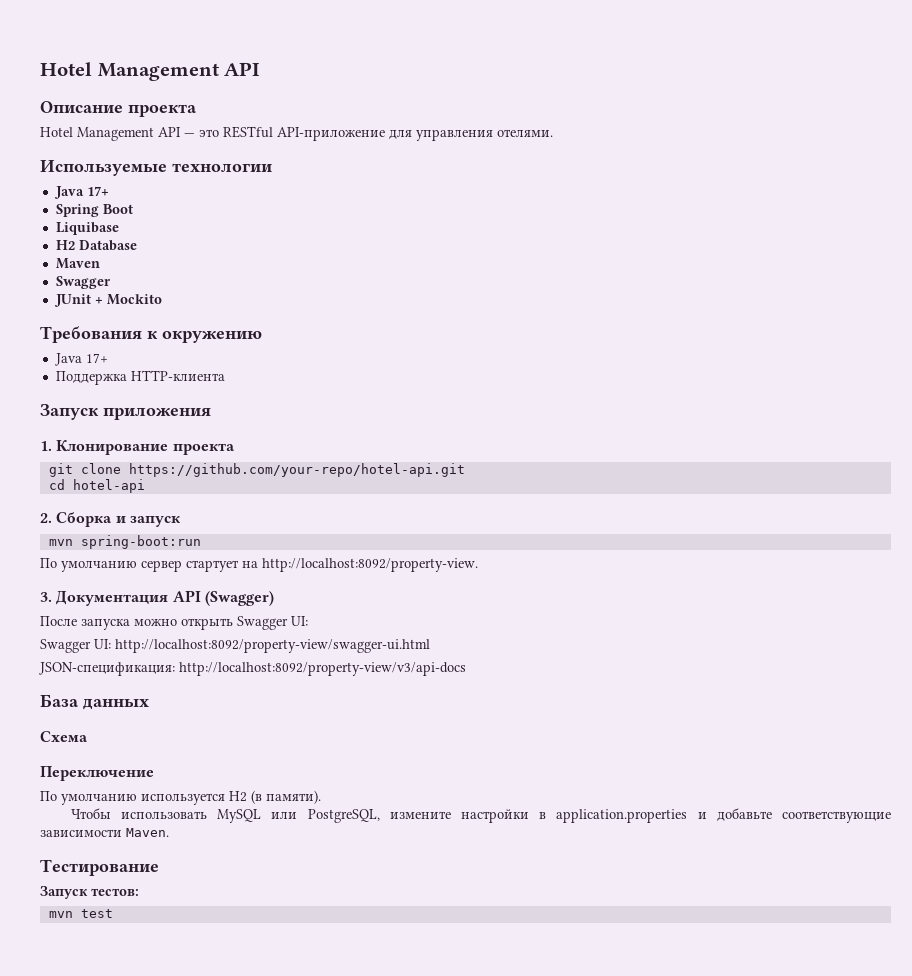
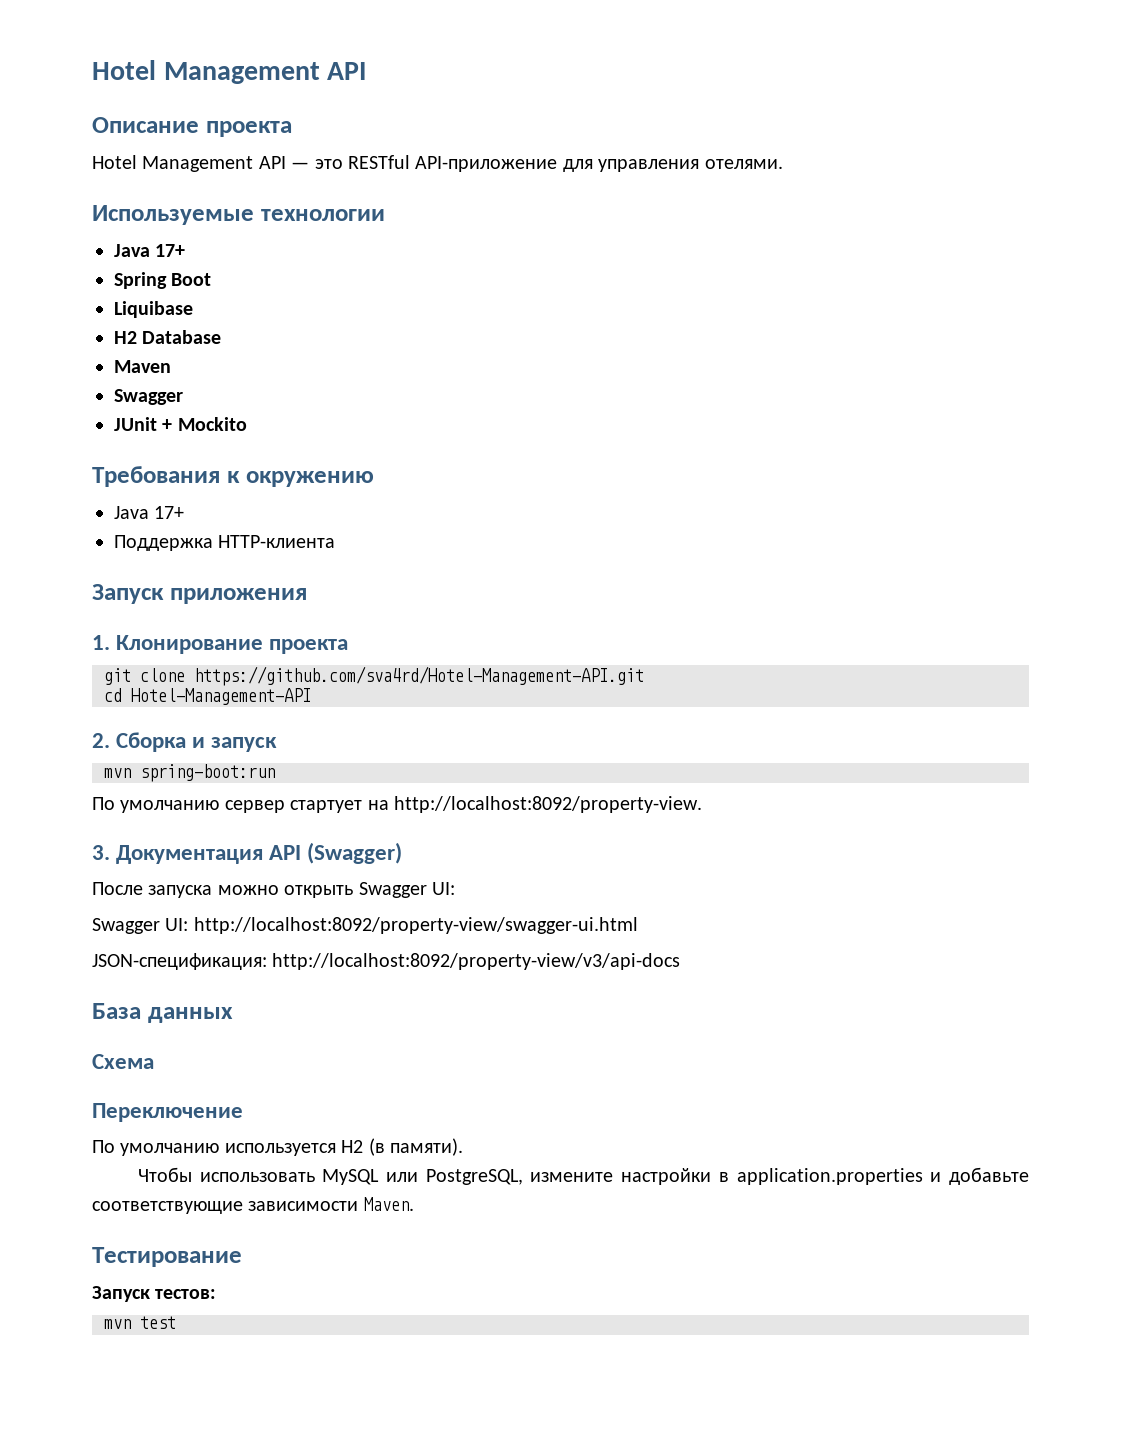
[128,463,465,477] https://github.com/your-repo/hotel-api.git -> [194,666,644,686] https://github.com/sva4rd/Hotel-Management-API.git
[72,479,145,493] hotel-api -> [131,688,311,705] Hotel-Management-API

